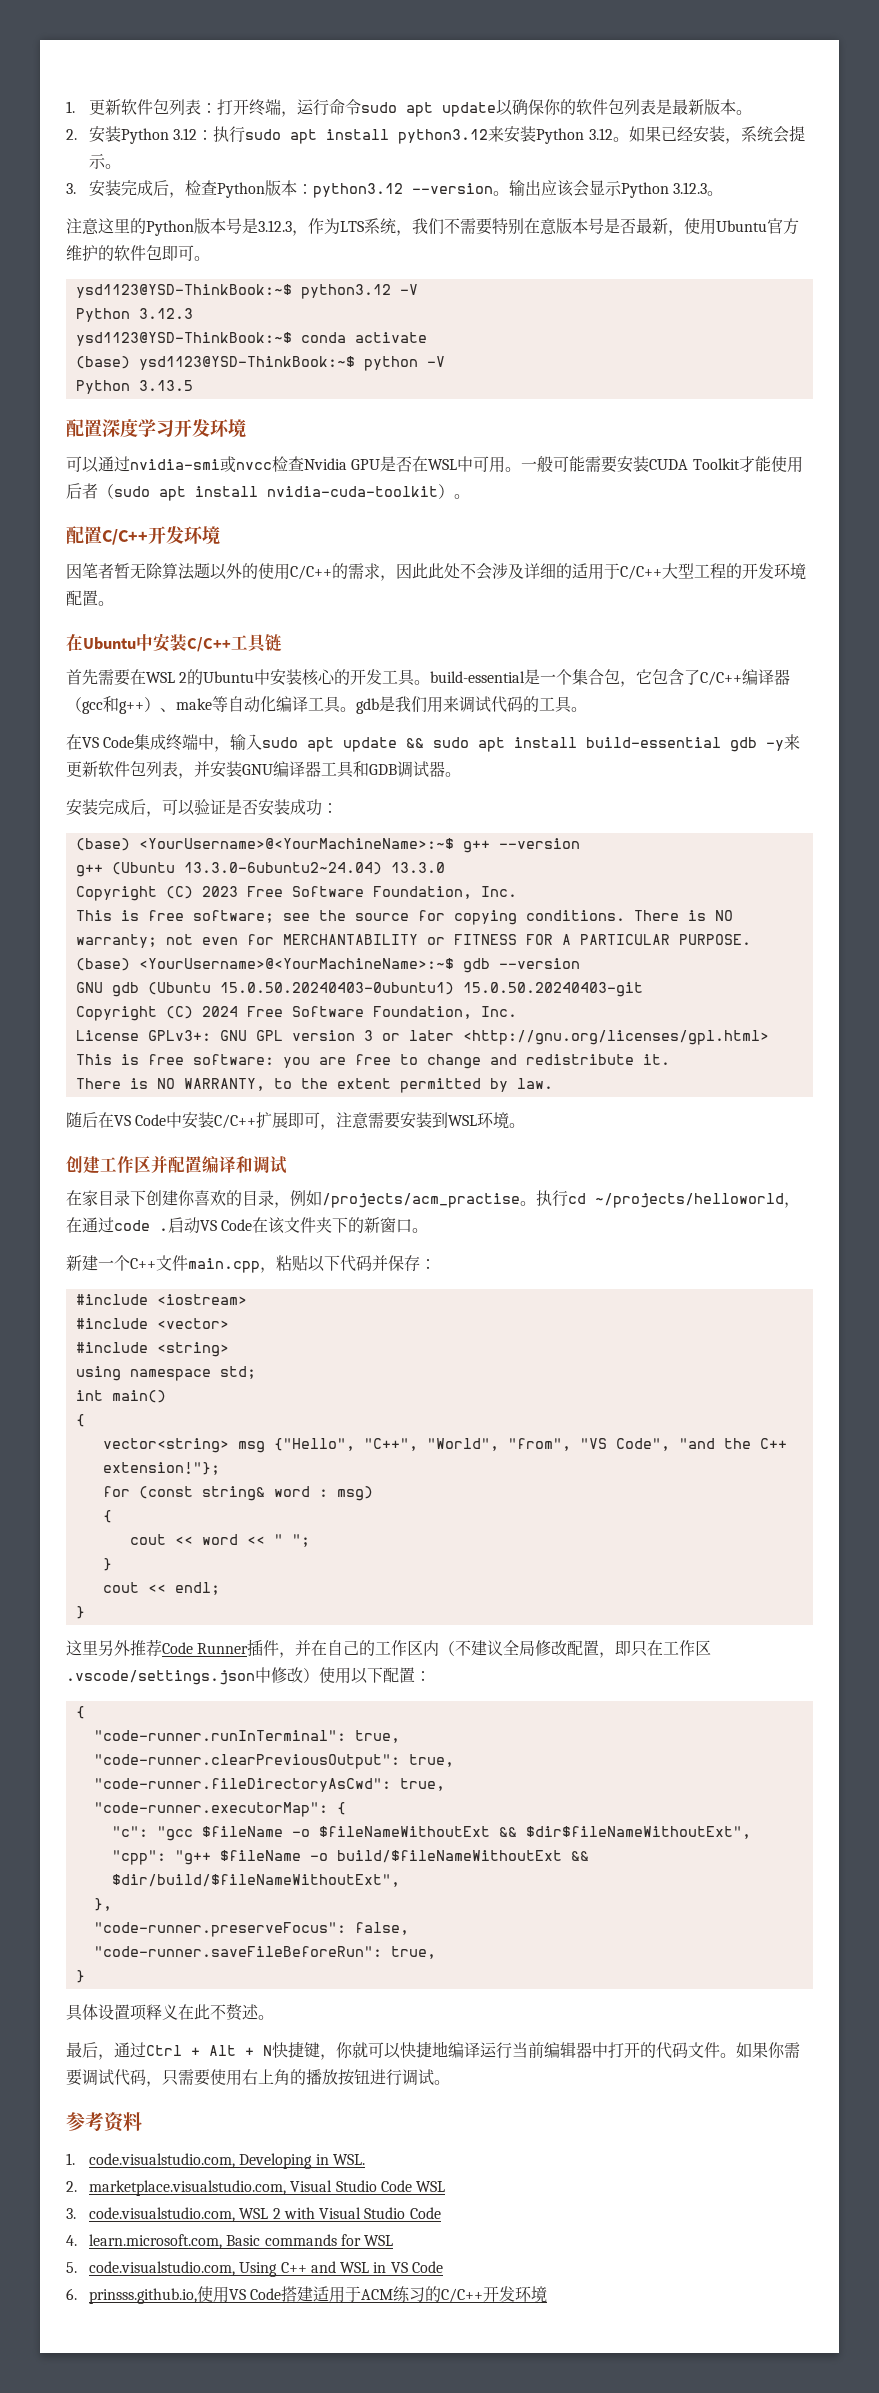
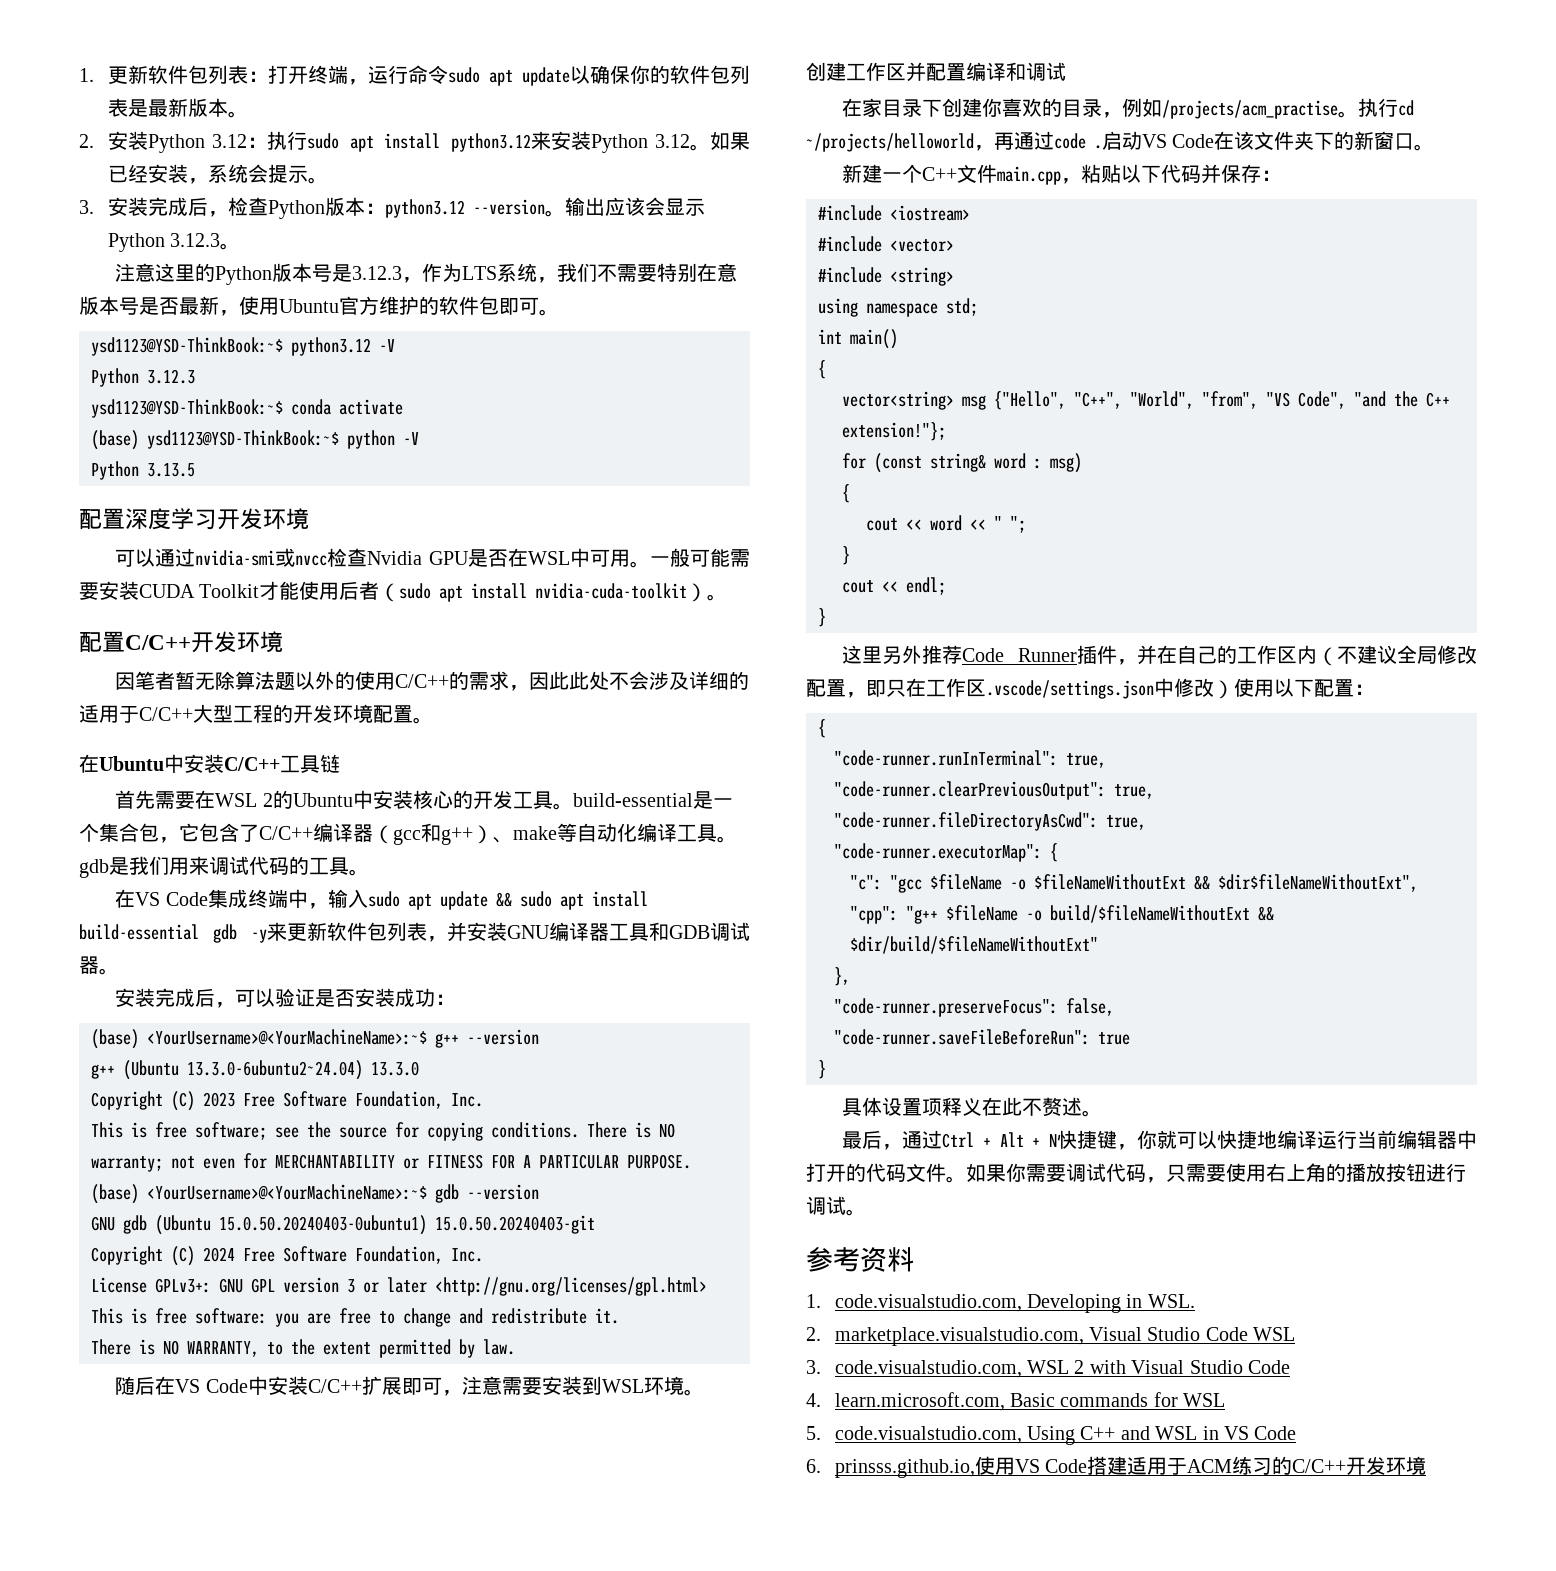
[66,1217,82,1233] 在 -> [994,132,1014,150] 再
[111,1874,400,1887] $dir/build/$fileNameWithoutExt", -> [850,936,1098,954] $dir/build/$fileNameWithoutExt"
[390,1946,436,1959] true, -> [1098,1032,1130,1045] true

